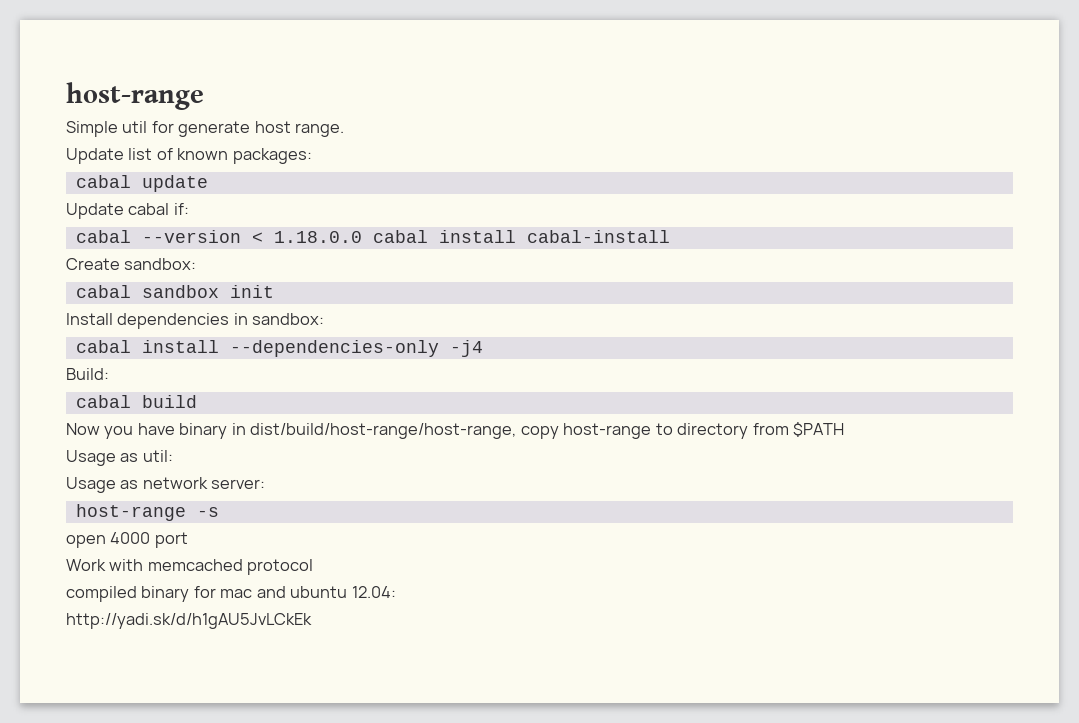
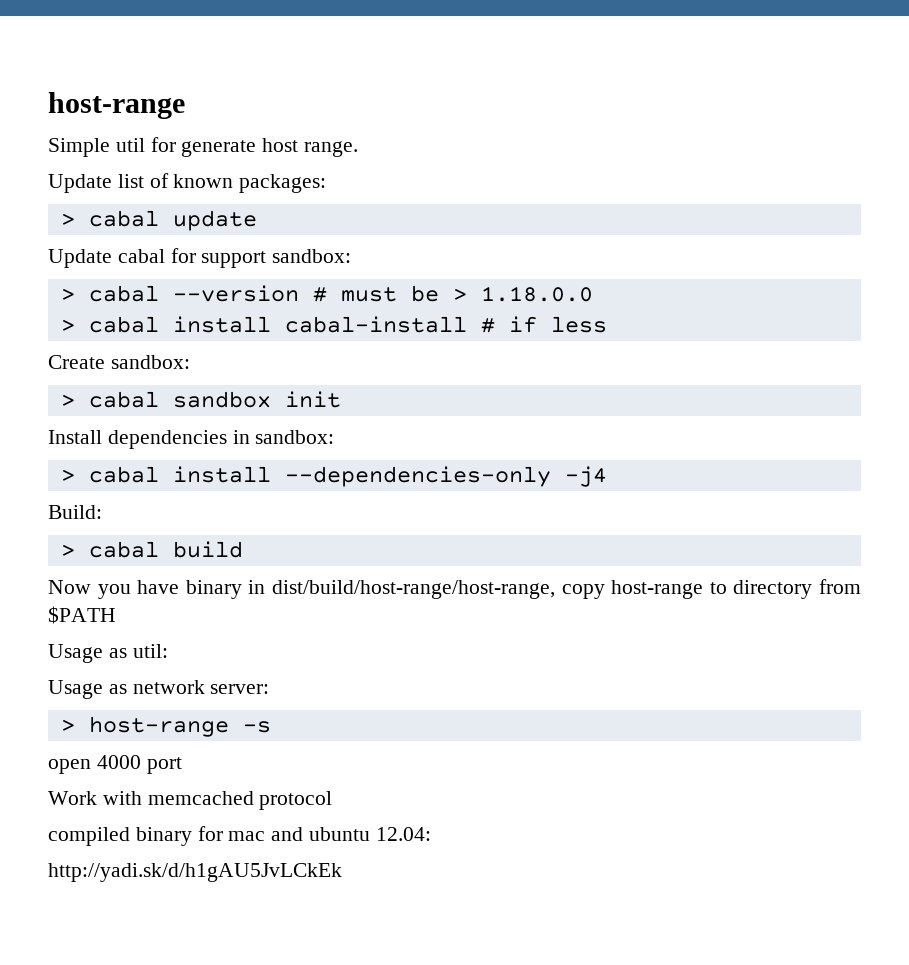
(312, 156) none -> [60,213,75,226] >
[173,203,189,215] [75,230,263,243] if: // cabal --version < -> [170,248,352,268] [60,285,467,302] for support sandbox: // > cabal --version # must be >
(362, 237) none -> [60,319,75,332] // >
(670, 236) none -> [480,316,607,333] # if less
(197, 264) none -> [60,394,75,407] >
(325, 319) none -> [60,469,75,482] >
(109, 374) none -> [60,544,75,557] >
(266, 484) none -> [60,719,75,732] >

